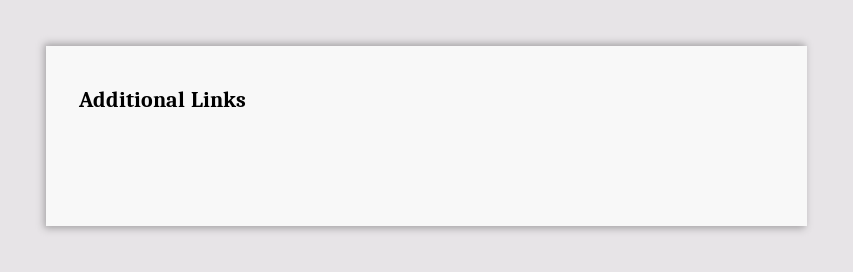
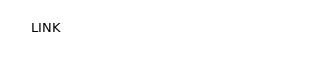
[78,91,246,107] Additional Links -> [31,23,61,32] LINK

